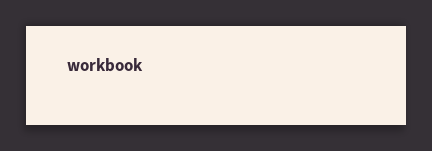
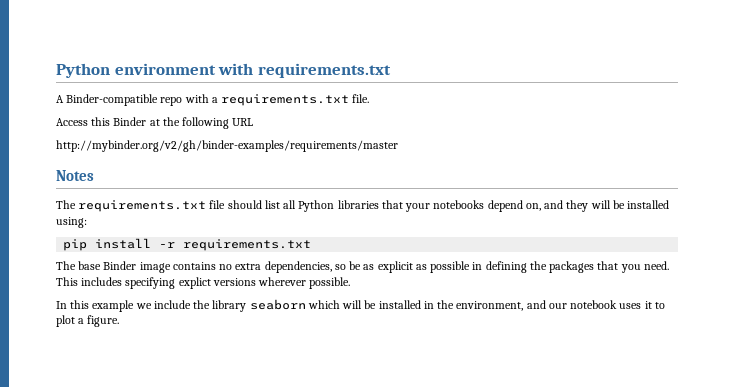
[67,58,143,72] workbook -> [56,63,391,78] [56,94,370,106] [56,117,254,129] [56,140,398,152] [56,170,94,181] [56,200,670,212] [56,217,87,228] [63,238,312,251] [56,261,669,273] [56,277,351,289] [56,299,665,312] [56,315,120,327] Python environment with requirements.txt // A Binder-compatible repo with a requirements.txt file. // Access this Binder at the following URL // http://mybinder.org/v2/gh/binder-examples/requirements/master // Notes // The requirements.txt file should list all Python libraries that your notebooks depend on, and they will be installed using: // pip install -r requirements.txt // The base Binder image contains no extra dependencies, so be as explicit as possible in defining the packages that you need. This includes specifying explict versions wherever possible. // In this example we include the library seaborn which will be installed in the environment, and our notebook uses it to plot a figure.

